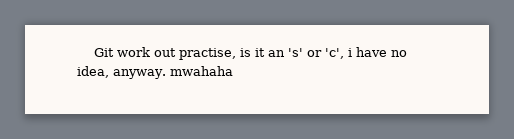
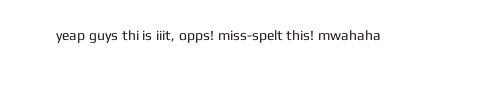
[94,47,408,60] [77,66,166,79] Git work out practise, is it an 's' or 'c', i have no idea, anyway. -> [56,30,315,44] yeap guys thi is iiit, opps! miss-spelt this!

